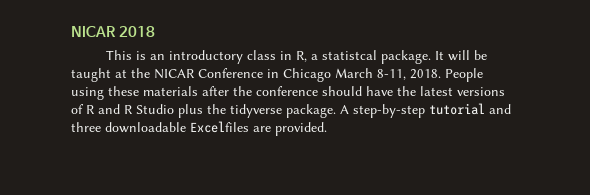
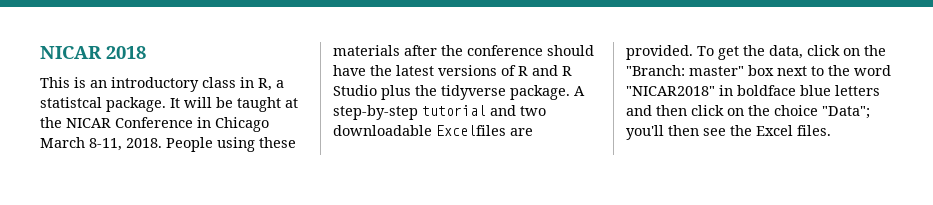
[71,122,101,132] three -> [520,106,546,116] two
(327, 129) none -> [697,45,886,60] [626,65,891,76] [626,85,880,96] [626,105,870,119] [626,125,831,140] To get the data, click on the "Branch: master" box next to the word "NICAR2018" in boldface blue letters and then click on the choice "Data"; you'll then see the Excel files.

